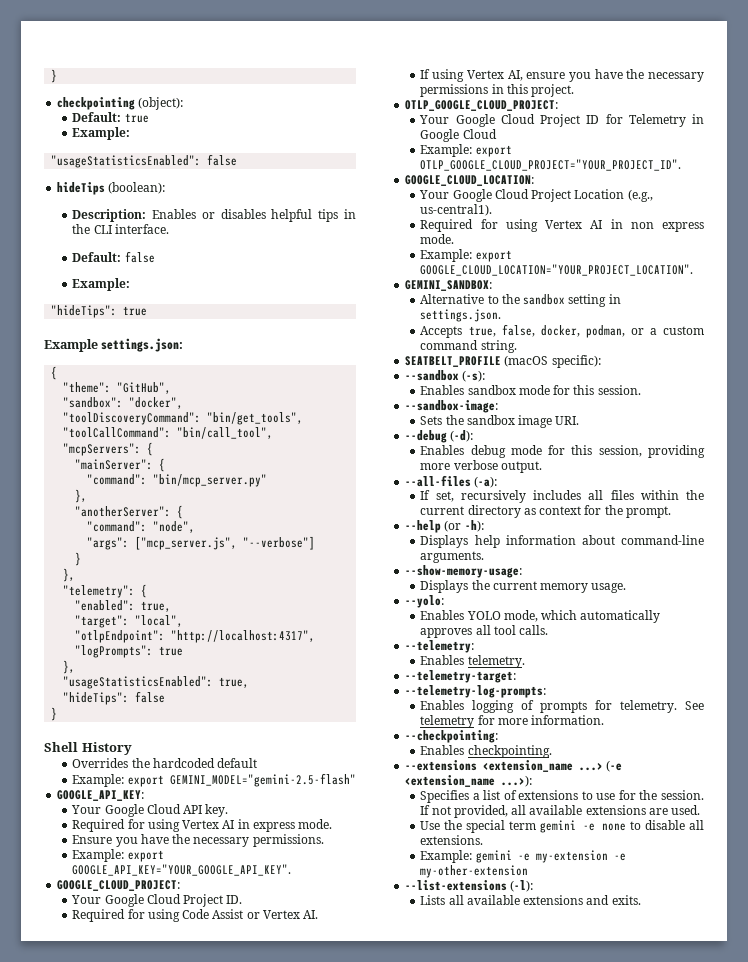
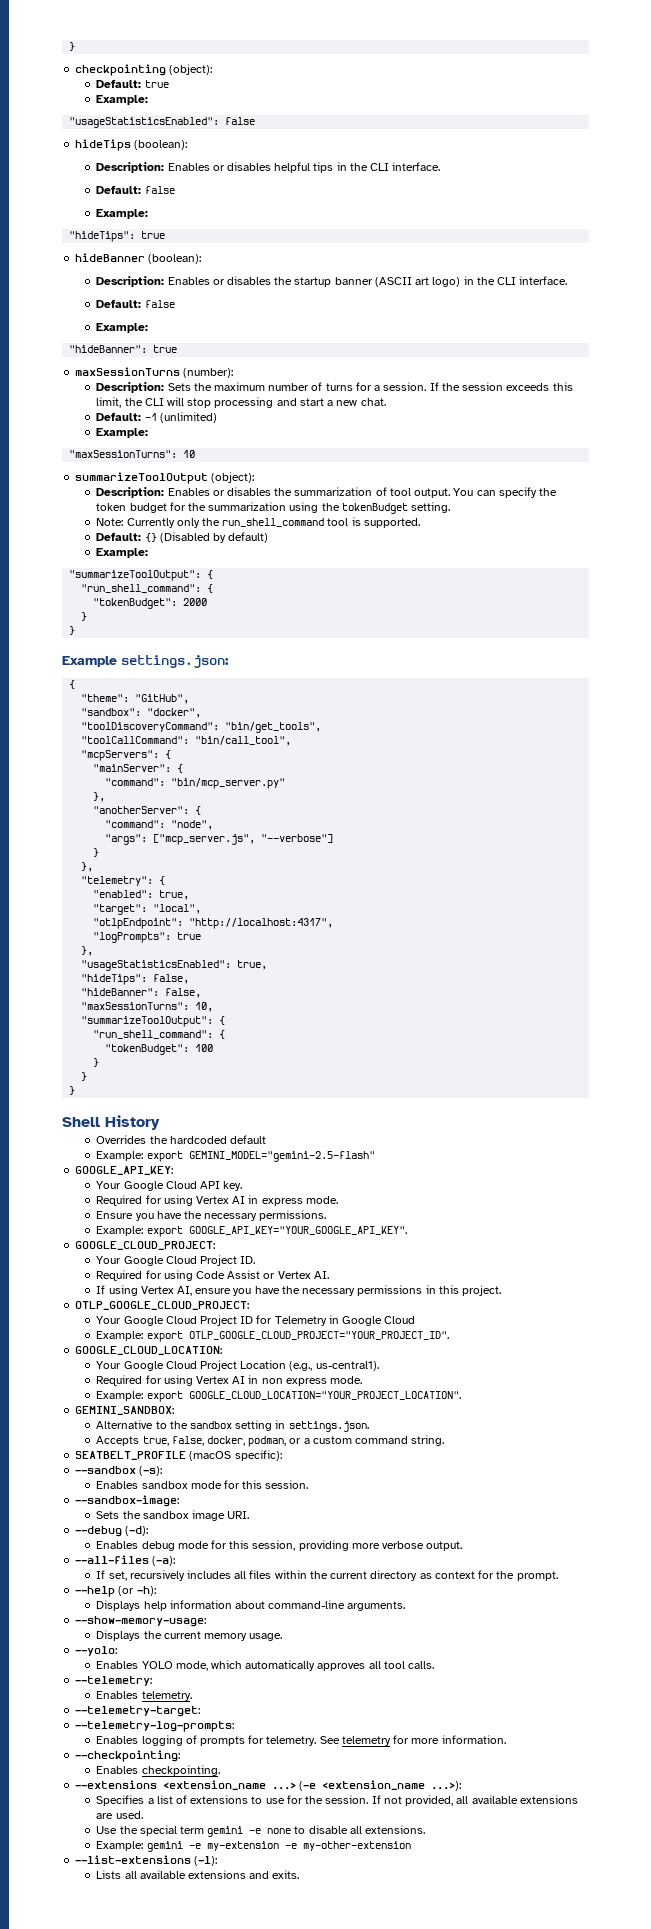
(148, 311) none -> [75,253,202,264] [96,276,568,287] [96,299,175,308] [96,323,149,333] [69,345,178,353] [75,367,234,378] [96,382,573,393] [96,397,386,408] [96,412,217,423] [96,428,149,438] [69,450,196,458] [75,472,255,484] [96,487,558,498] [96,502,451,514] [96,517,420,528] [96,532,269,543] [96,548,149,558] [69,570,214,581] [81,584,214,593] [93,598,208,609] [81,612,88,621] [69,626,76,635] // hideBanner (boolean): // Description: Enables or disables the startup banner (ASCII art logo) in the CLI interface. // Default: false // Example: // "hideBanner": true // maxSessionTurns (number): // Description: Sets the maximum number of turns for a session. If the session exceeds this limit, the CLI will stop processing and start a new chat. // Default: -1 (unlimited) // Example: // "maxSessionTurns": 10 // summarizeToolOutput (object): // Description: Enables or disables the summarization of tool output. You can specify the token budget for the summarization using the tokenBudget setting. // Note: Currently only the run_shell_command tool is supported. // Default: {} (Disabled by default) // Example: // "summarizeToolOutput": { // "run_shell_command": { // "tokenBudget": 2000 // } // }
[135,691,166,703] false -> [153,974,190,984] [81,988,202,998] [81,1002,214,1012] [81,1016,226,1027] [93,1030,226,1039] [105,1044,214,1055] [93,1058,100,1067] [81,1072,88,1081] false, // "hideBanner": false, // "maxSessionTurns": 10, // "summarizeToolOutput": { // "run_shell_command": { // "tokenBudget": 100 // } // }

